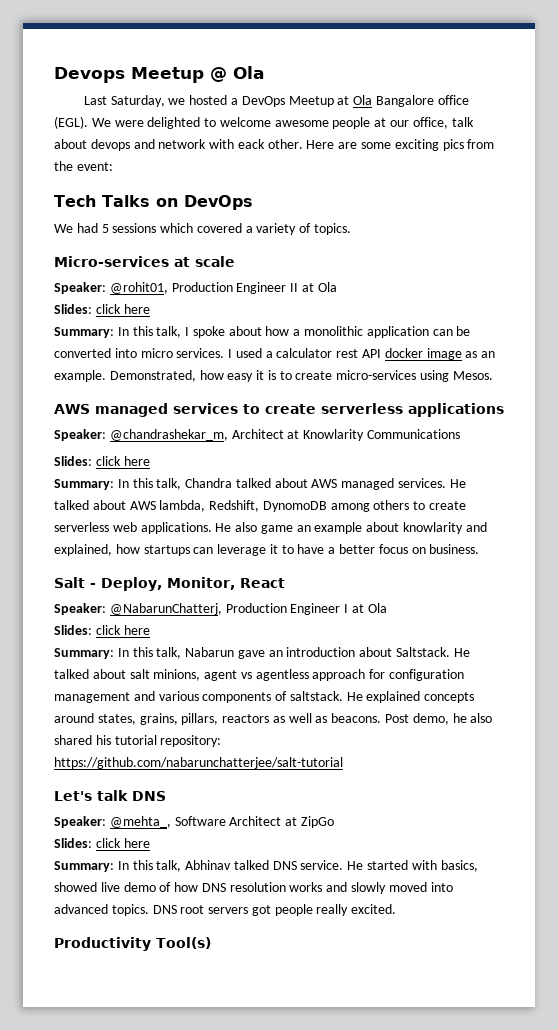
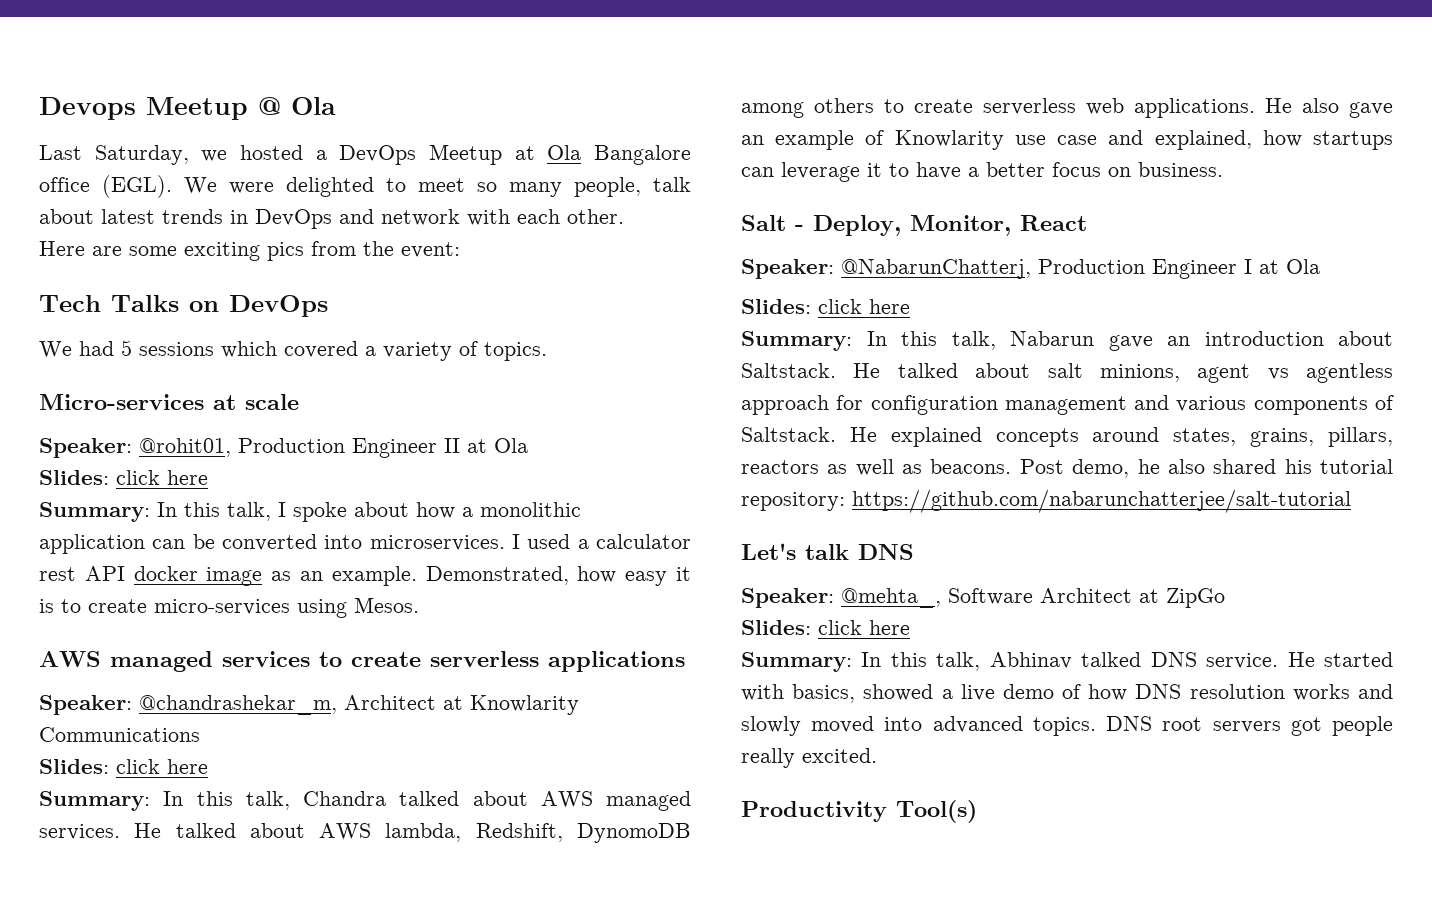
[219,117,474,129] [54,139,130,151] welcome awesome people at our office, talk about devops -> [418,177,691,197] [39,209,332,229] meet so many people, talk about latest trends in DevOps
[237,139,265,149] eack -> [517,209,560,224] each
(303, 144) none -> (624, 216) //
[140,348,225,358] micro services. -> [369,535,505,551] microservices.
[260,525,293,534] game -> [1349,102,1393,118] gave
[366,522,464,534] about knowlarity -> [865,130,1098,150] of Knowlarity use case
[289,691,343,701] saltstack. -> [741,427,836,442] Saltstack.
(97, 887) none -> [941,689,953,699] a

